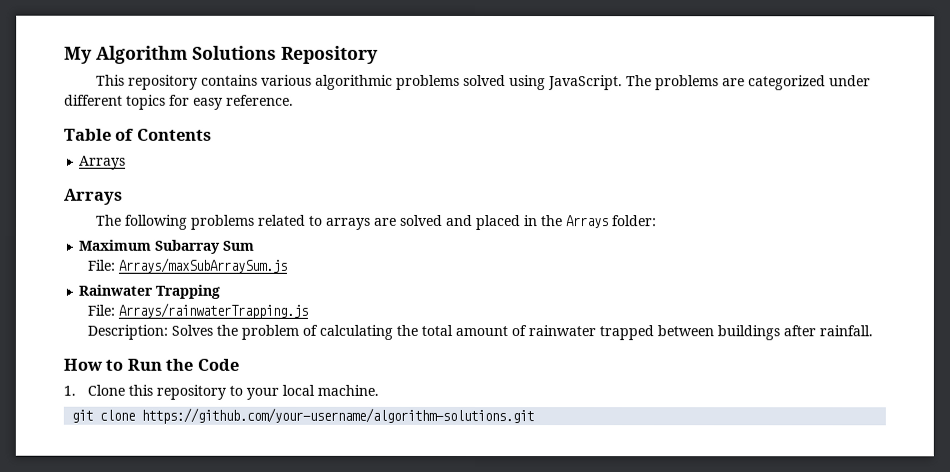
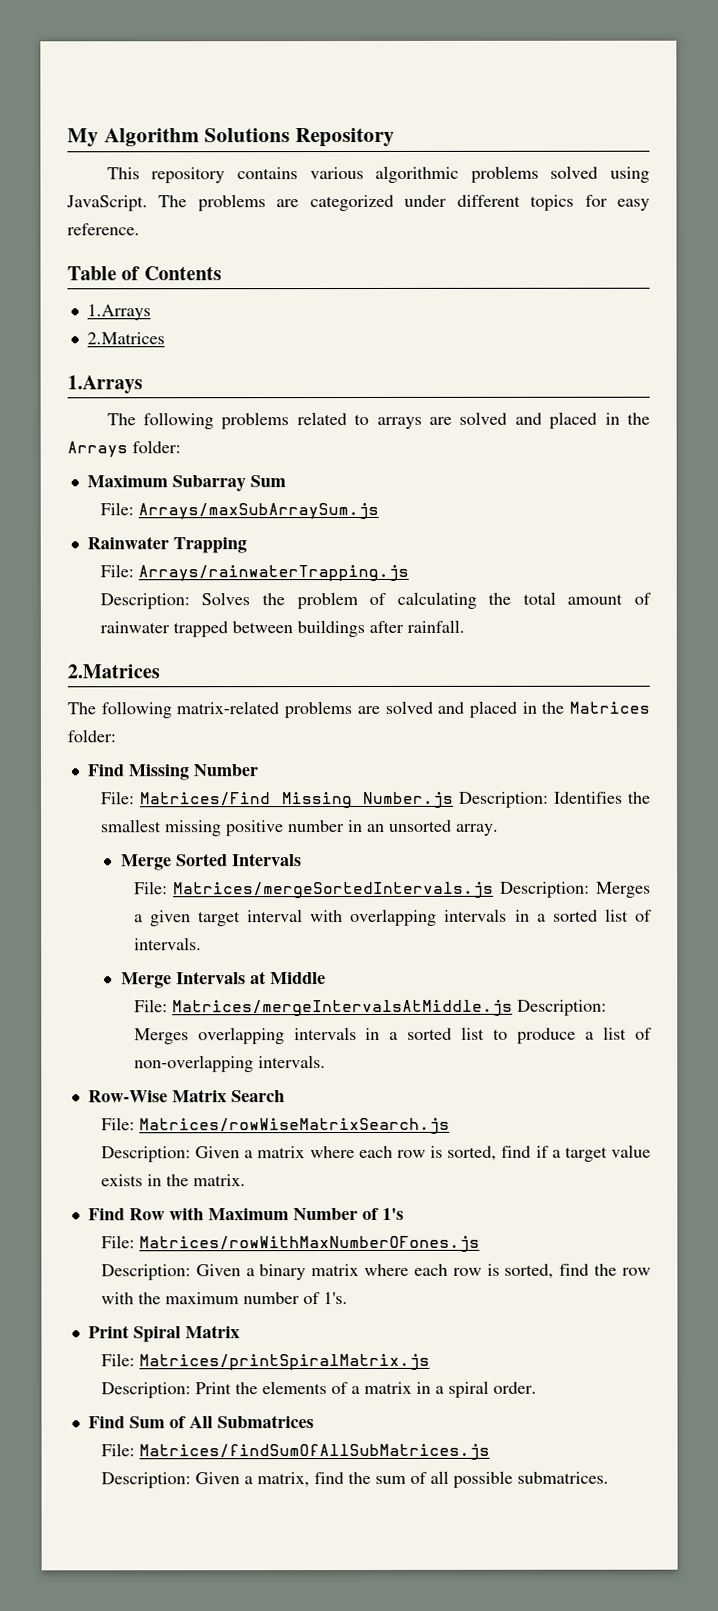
[79,155,127,170] [64,188,123,205] Arrays // Arrays -> [86,304,151,321] [86,332,165,345] [67,375,143,395] 1.Arrays // 2.Matrices // 1.Arrays
[63,358,239,371] [63,384,380,400] [71,407,535,425] How to Run the Code // 1. Clone this repository to your local machine. // git clone https://github.com/your-username/algorithm-solutions.git -> [67,664,160,679] [67,700,650,719] [67,729,116,743] [86,764,258,781] [99,791,651,809] [100,819,499,837] [120,853,302,871] [133,881,651,899] [133,908,653,927] [133,937,202,951] [120,971,326,989] [133,999,607,1017] [133,1026,652,1045] [133,1055,326,1073] [87,1089,285,1103] [100,1117,450,1135] [100,1144,651,1163] [100,1174,246,1187] [87,1207,404,1221] [100,1235,480,1253] [100,1263,652,1281] [100,1292,348,1305] [87,1325,240,1343] [100,1353,430,1371] [100,1380,537,1399] [87,1415,314,1429] [100,1443,490,1461] [100,1470,609,1489] 2.Matrices // The following matrix-related problems are solved and placed in the Matrices folder: // Find Missing Number // File: Matrices/Find Missing Number.js Description: Identifies the smallest missing positive number in an unsorted array. // Merge Sorted Intervals // File: Matrices/mergeSortedIntervals.js Description: Merges a given target interval with overlapping intervals in a sorted list of intervals. // Merge Intervals at Middle // File: Matrices/mergeIntervalsAtMiddle.js Description: Merges overlapping intervals in a sorted list to produce a list of non-overlapping intervals. // Row-Wise Matrix Search // File: Matrices/rowWiseMatrixSearch.js // Description: Given a matrix where each row is sorted, find if a target value exists in the matrix. // Find Row with Maximum Number of 1's // File: Matrices/rowWithMaxNumberOFones.js // Description: Given a binary matrix where each row is sorted, find the row with the maximum number of 1's. // Print Spiral Matrix // File: Matrices/printSpiralMatrix.js // Description: Print the elements of a matrix in a spiral order. // Find Sum of All Submatrices // File: Matrices/findSumOfAllSubMatrices.js // Description: Given a matrix, find the sum of all possible submatrices.

